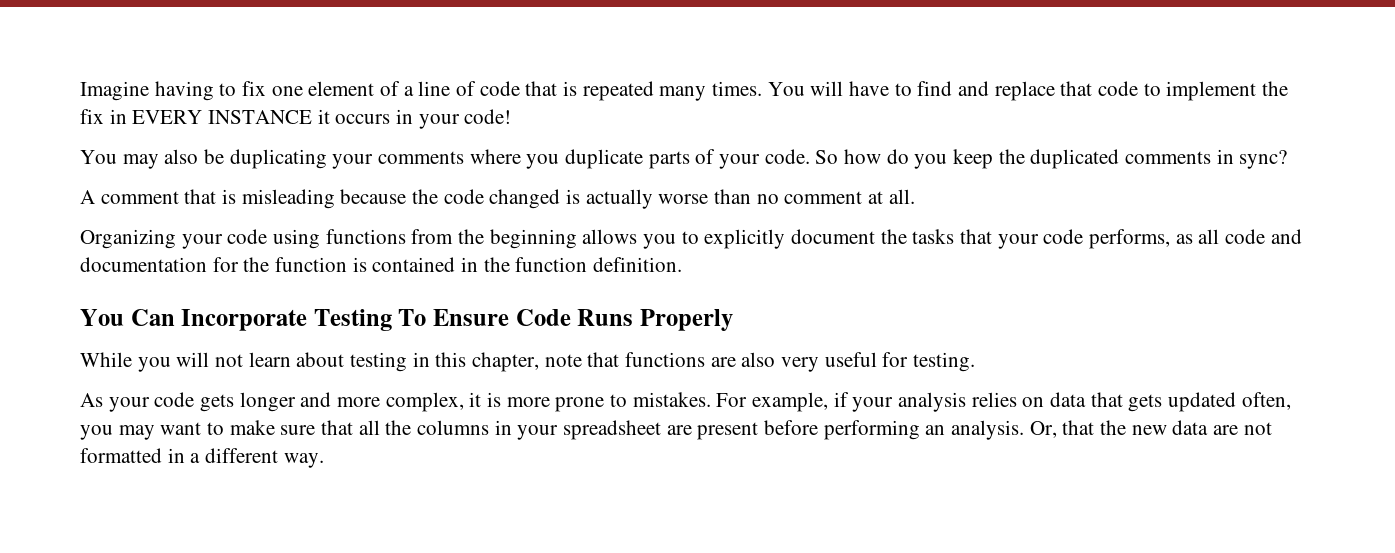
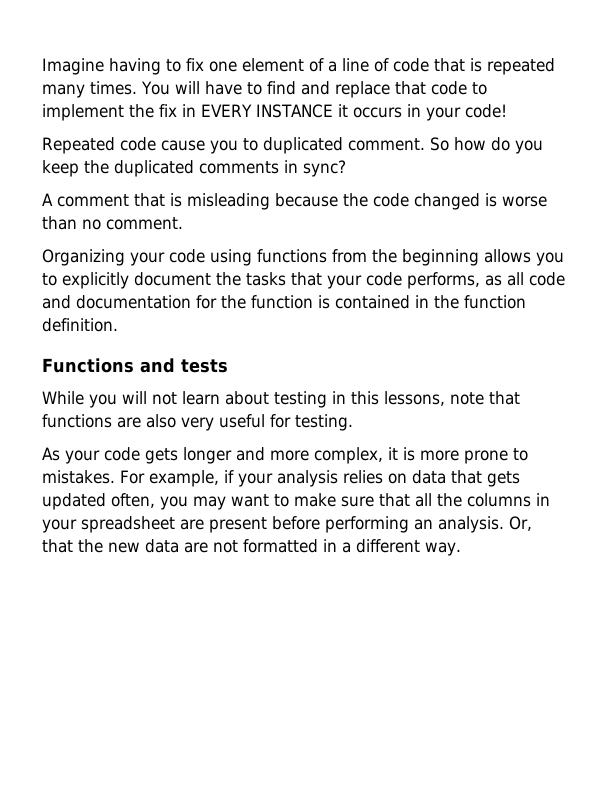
[80,149,810,169] You may also be duplicating your comments where you duplicate parts of your code. -> [42,137,425,154] Repeated code cause you to duplicated comment.
[585,189,653,209] actually -> (497, 200) none
[784,189,915,204] comment at all. -> [106,217,183,230] comment.
[80,309,733,331] You Can Incorporate Testing To Ensure Code Runs Properly -> [42,358,228,373] Functions and tests
[472,352,540,372] chapter, -> [384,391,445,406] lessons,

